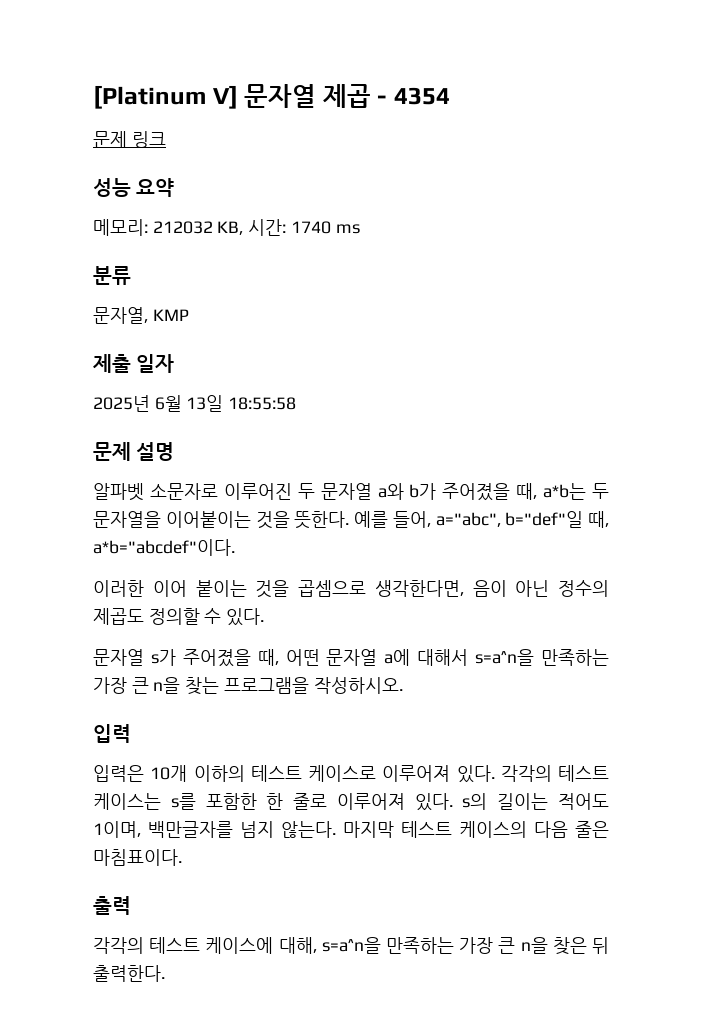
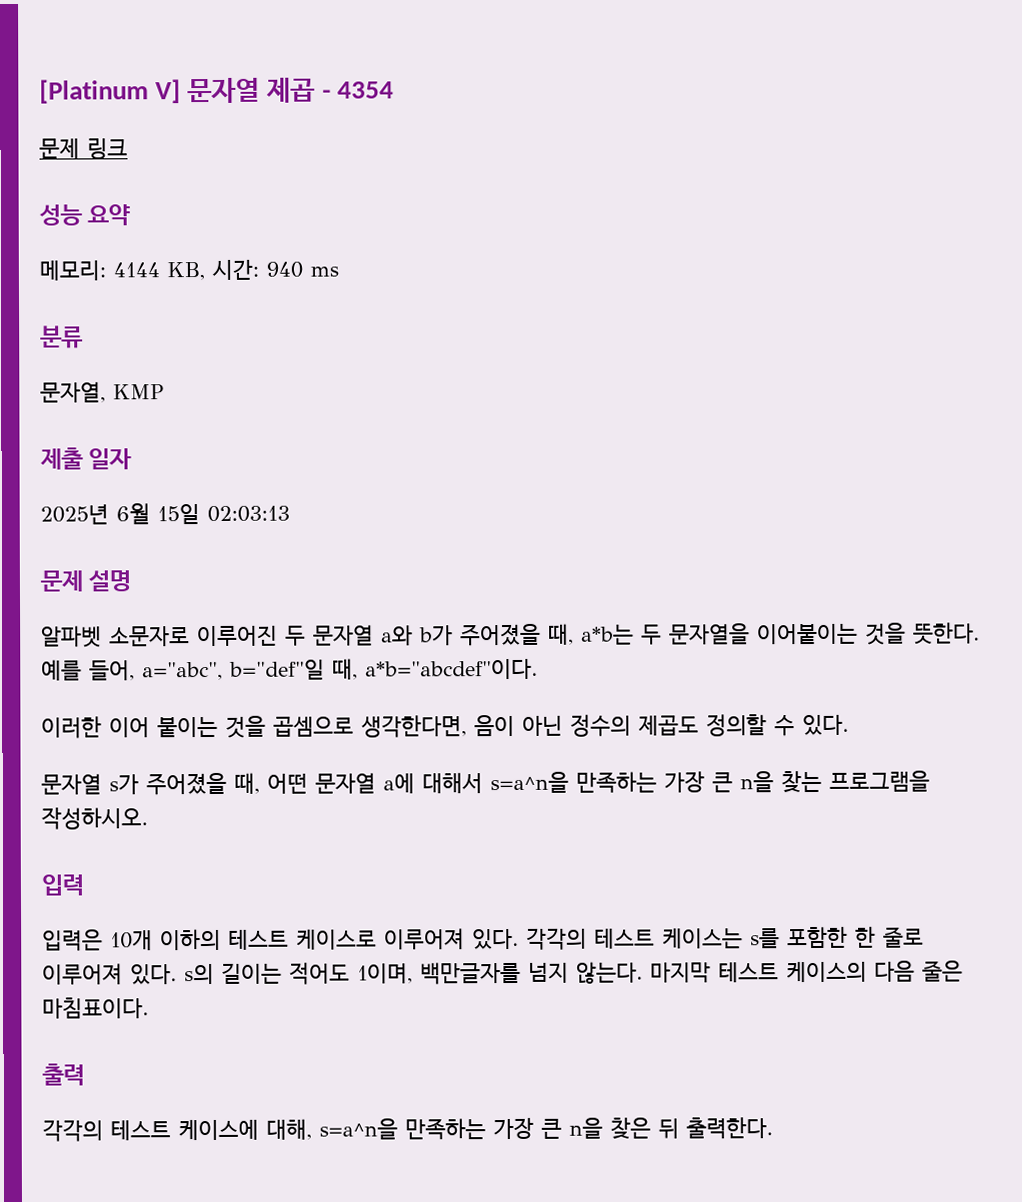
[152,221,213,234] 212032 -> [113,262,160,278] 4144
[290,221,331,234] 1740 -> [266,261,303,278] 940
[186,395,297,412] 13일 18:55:58 -> [157,504,290,525] 15일 02:03:13

